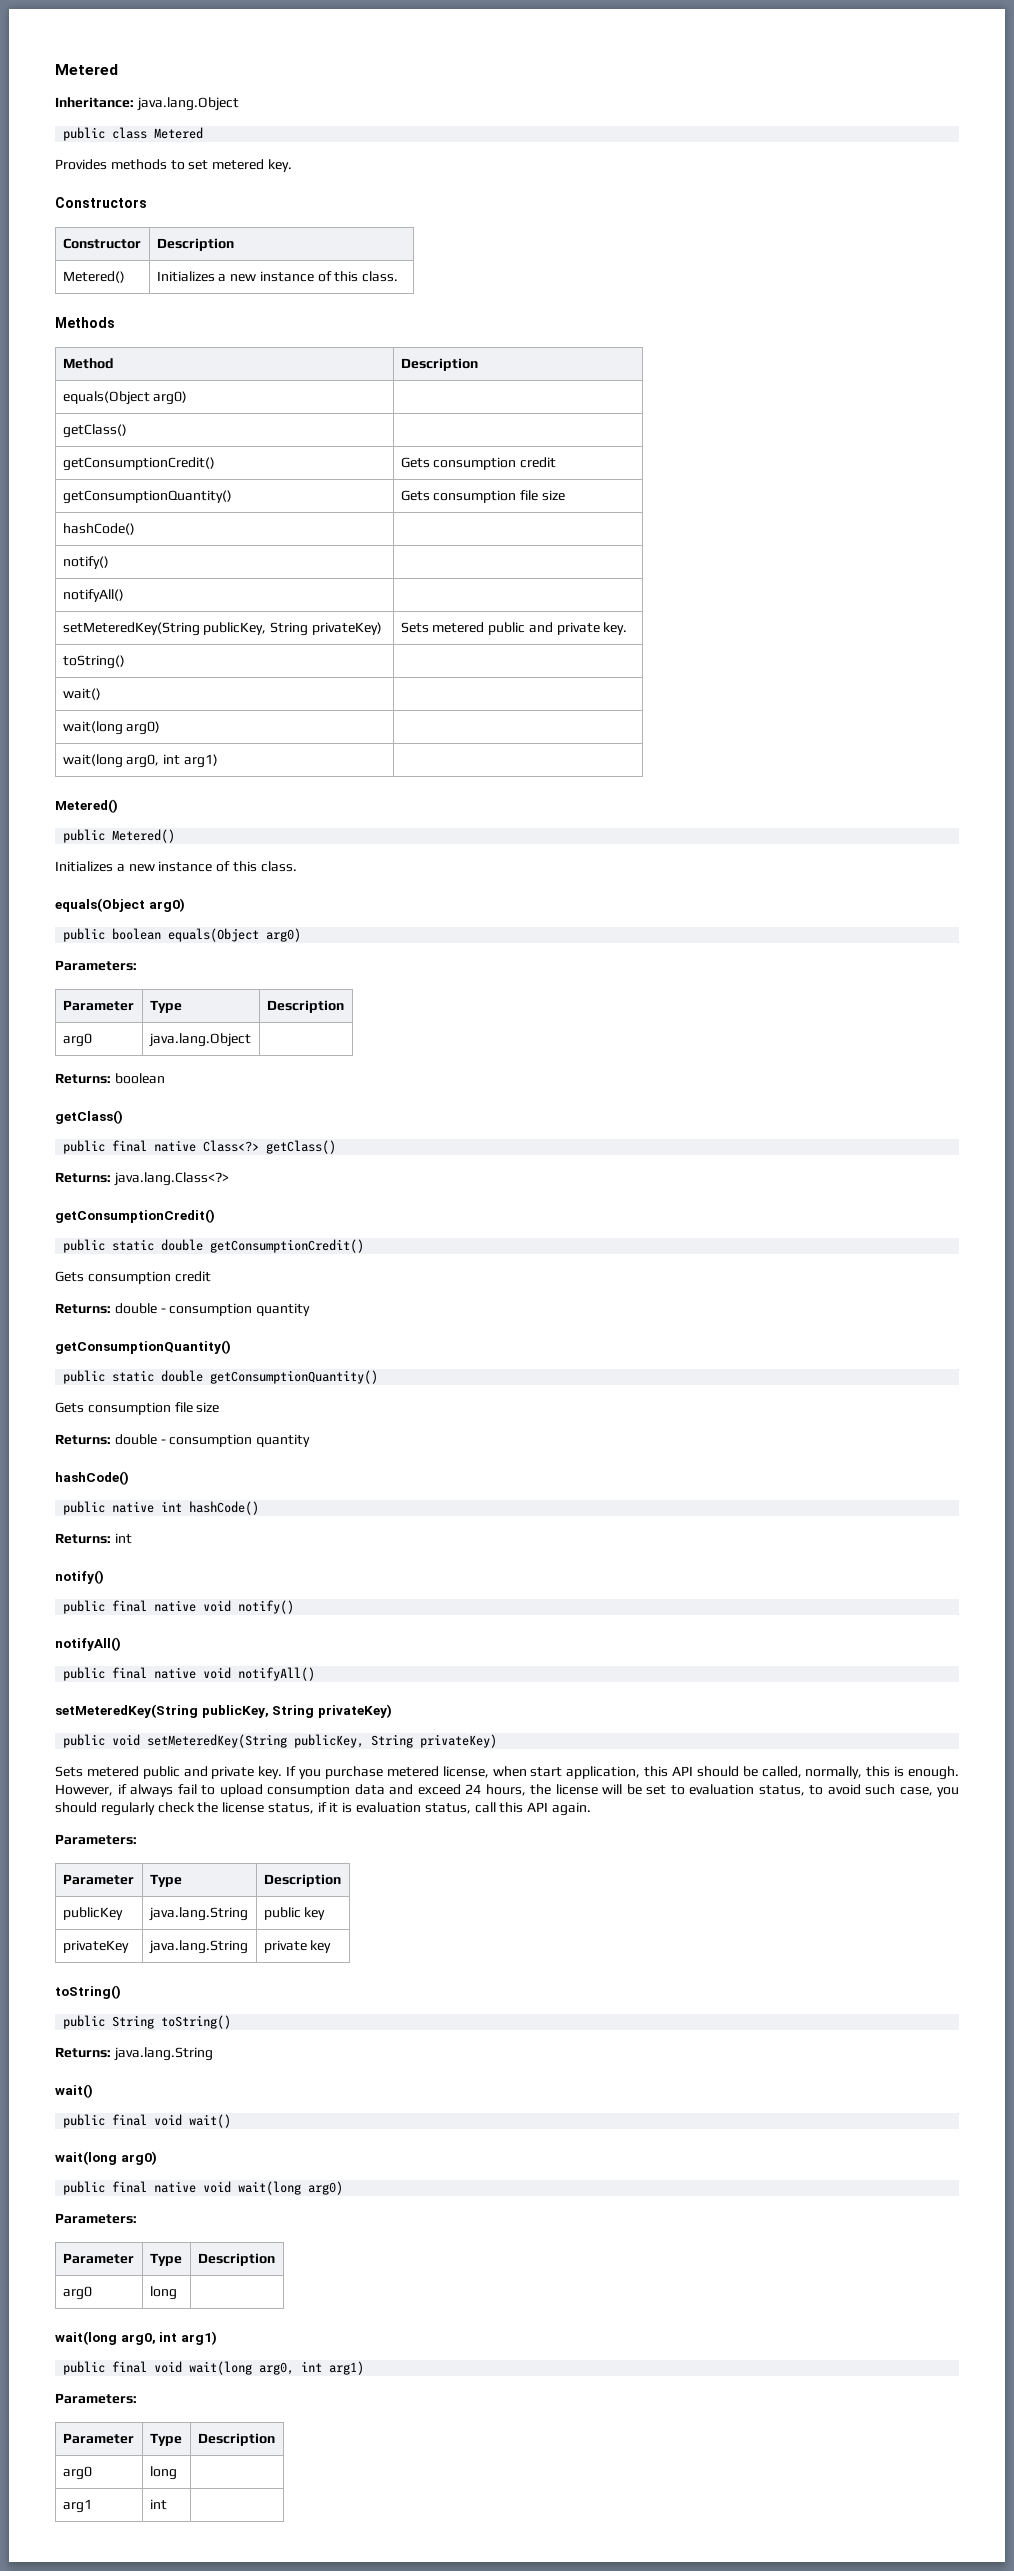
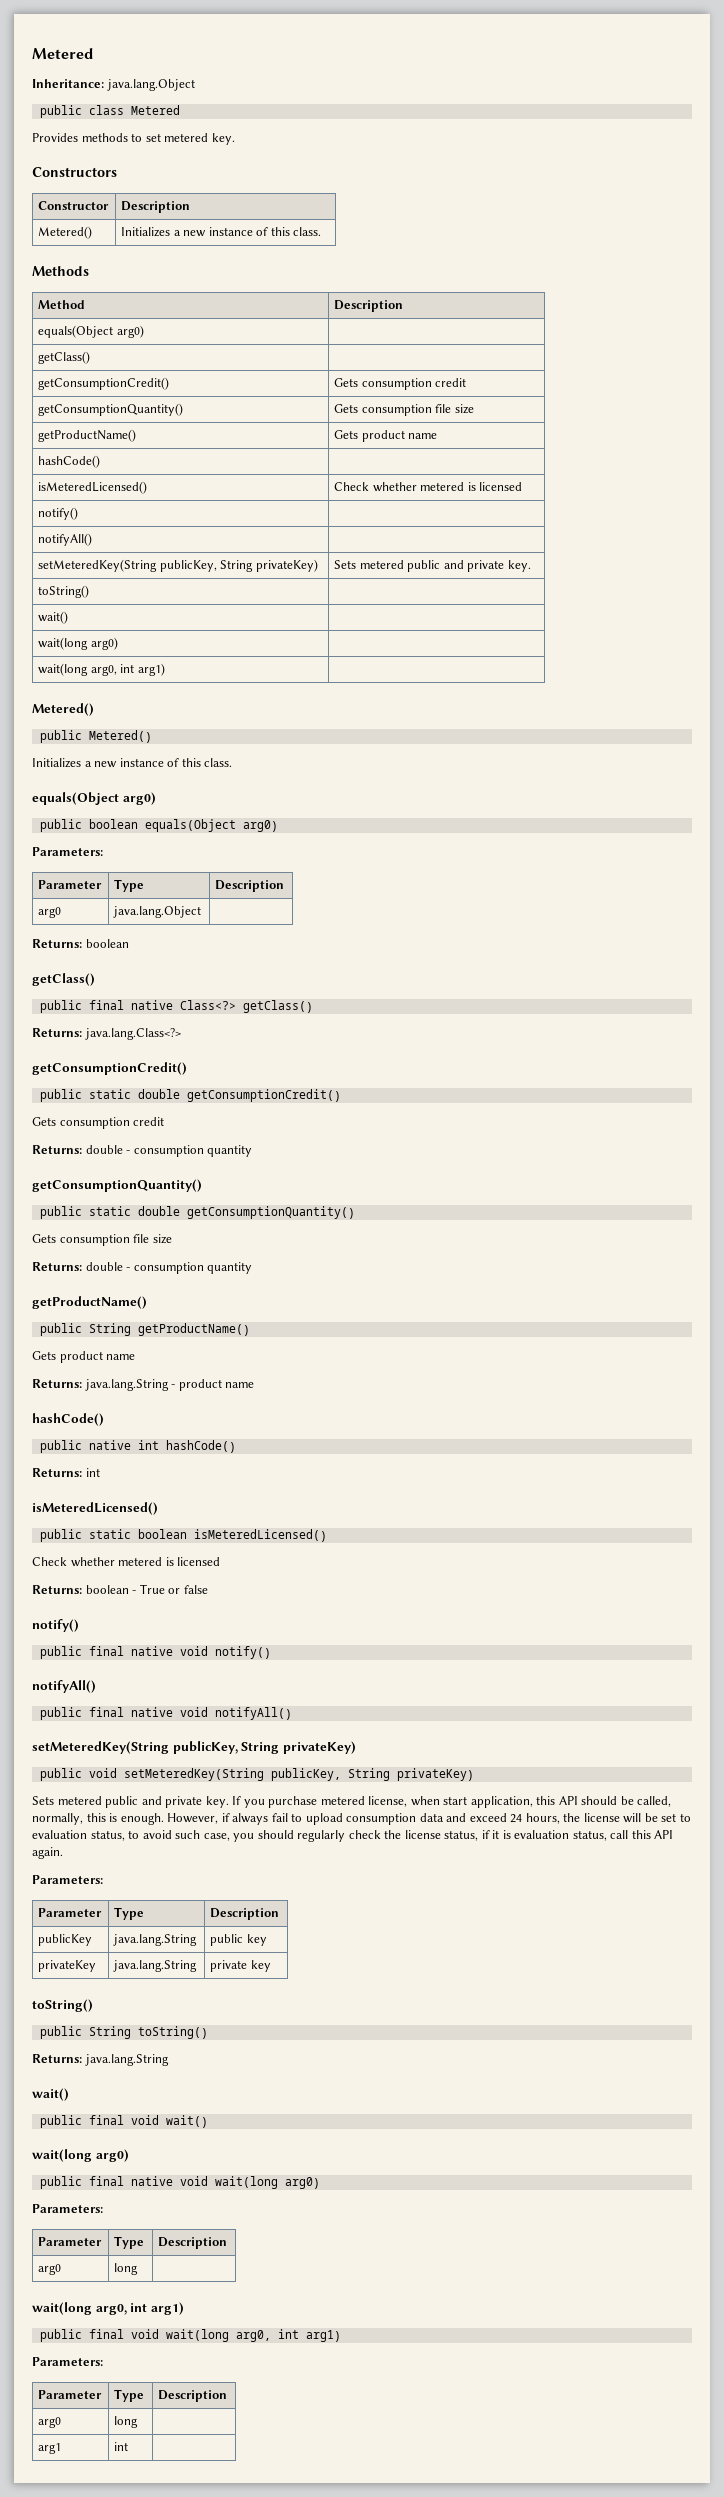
[62,523,135,535] hashCode() | -> [38,429,137,442] [334,430,438,442] [38,455,101,468] [38,481,148,494] [334,482,523,492] getProductName() | Gets product name // hashCode() | // isMeteredLicensed() | Check whether metered is licensed
(311, 1440) none -> [32,1296,147,1309] [39,1323,250,1336] [32,1351,136,1363] [32,1379,255,1391] // getProductName() // public String getProductName() // Gets product name // Returns: java.lang.String - product name
(132, 1538) none -> [32,1502,158,1515] [39,1529,327,1542] [32,1557,221,1567] [32,1584,208,1594] // isMeteredLicensed() // public static boolean isMeteredLicensed() // Check whether metered is licensed // Returns: boolean - True or false

